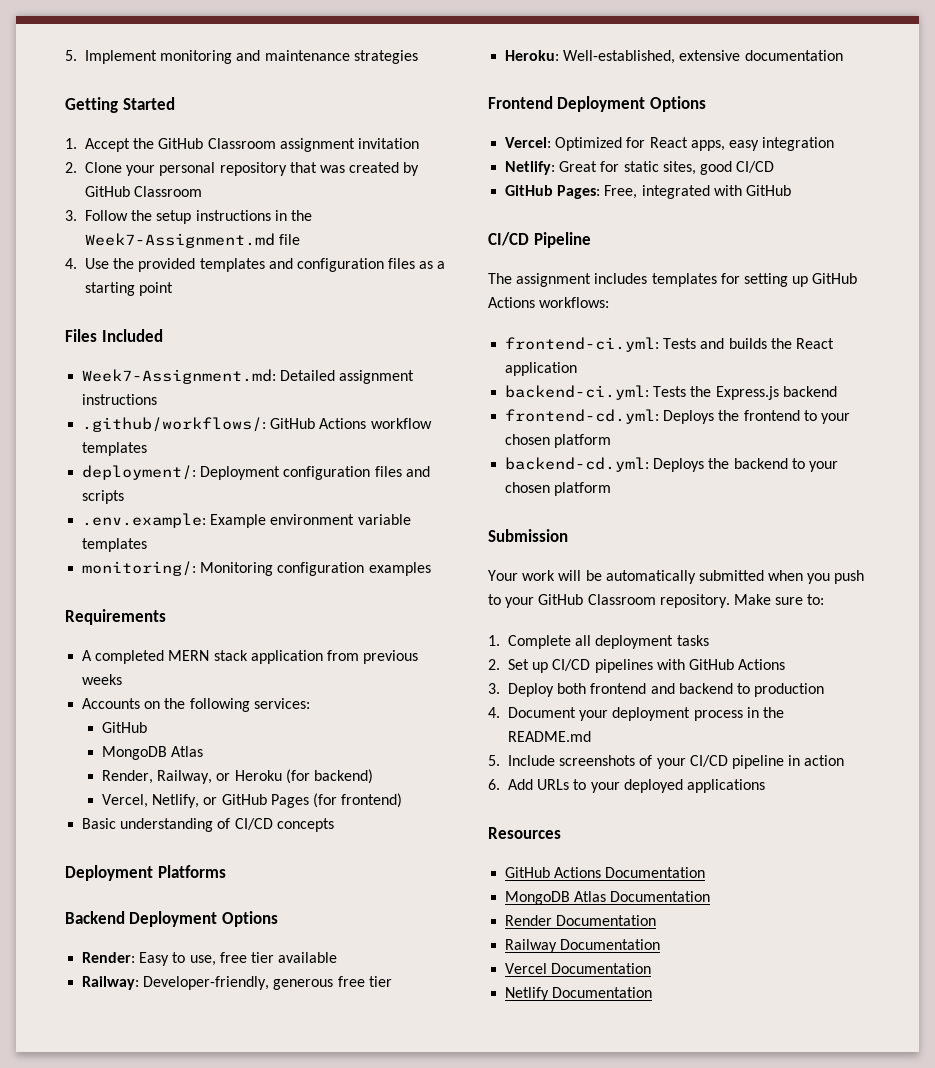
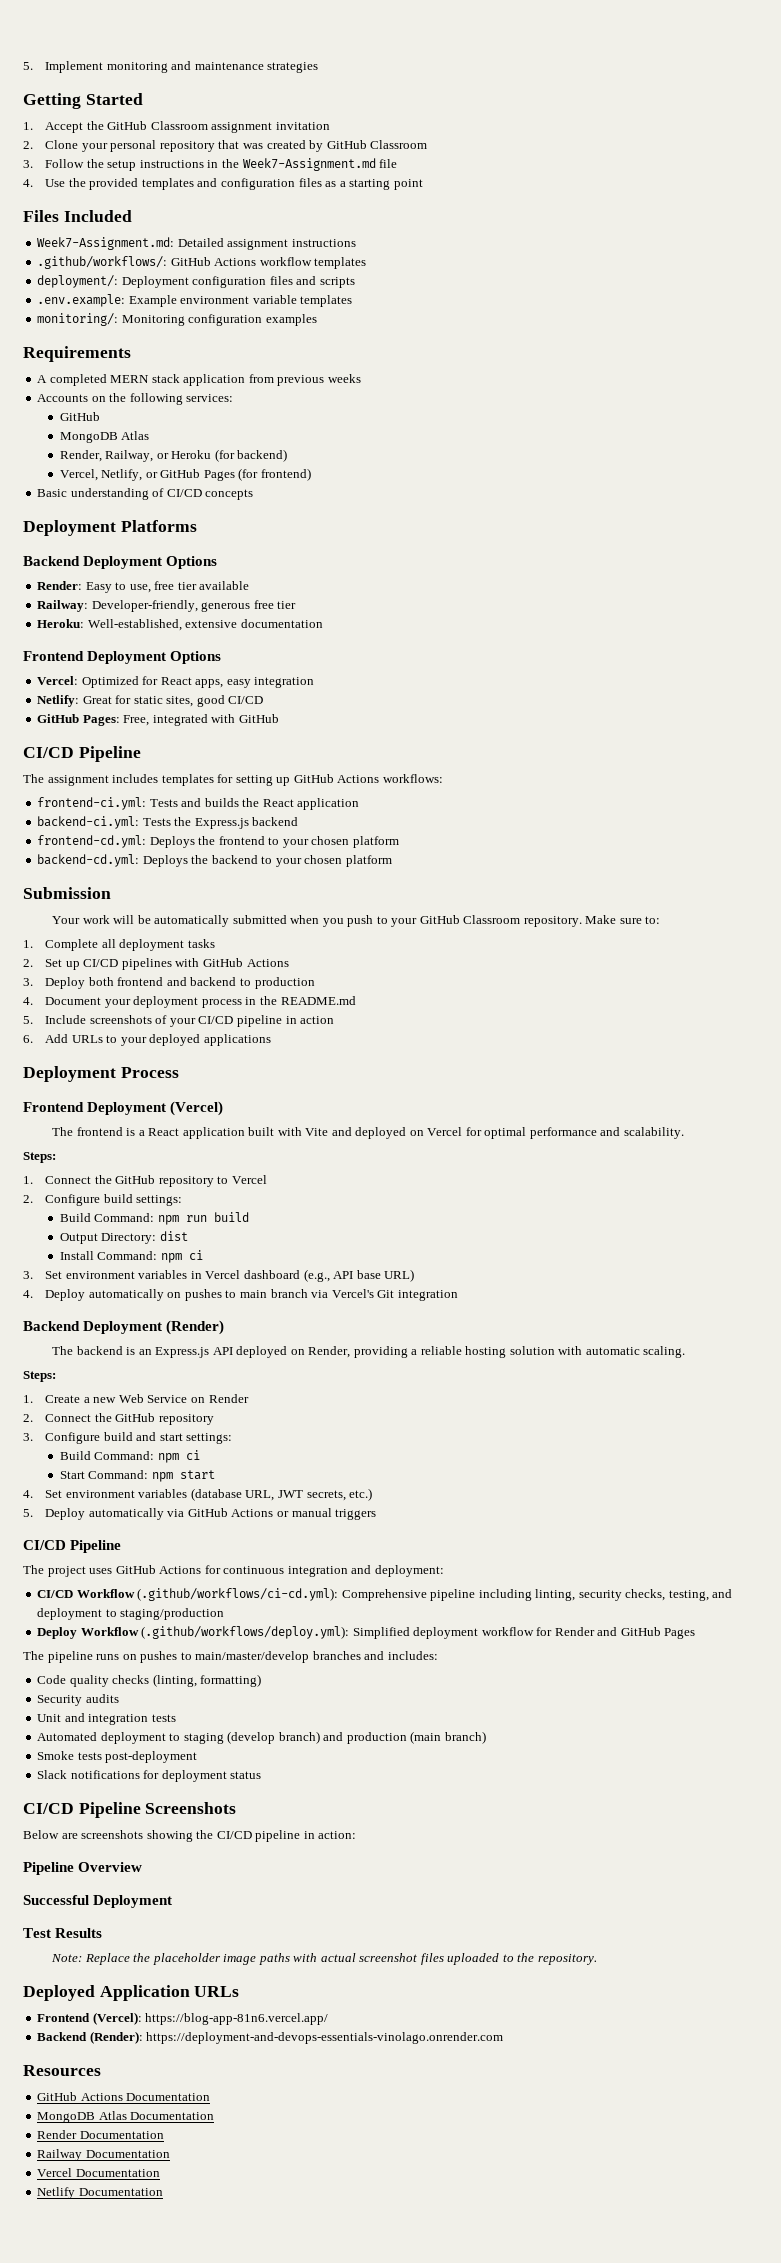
(765, 786) none -> [23,1066,179,1082] [23,1101,224,1116] [52,1127,684,1139] [23,1152,56,1163] [23,1175,267,1187] [23,1194,183,1206] [59,1212,249,1225] [59,1231,188,1244] [59,1250,203,1263] [23,1269,415,1282] [23,1289,458,1301] [23,1320,225,1335] [52,1346,686,1358] [23,1371,56,1382] [23,1394,249,1403] [23,1413,214,1425] [23,1432,233,1444] [59,1450,200,1463] [59,1470,215,1482] [23,1488,373,1501] [23,1508,377,1520] [23,1540,122,1553] [23,1565,444,1577] [37,1588,733,1601] [37,1608,225,1620] [37,1626,696,1639] [23,1651,438,1663] [37,1674,262,1687] [37,1694,119,1706] [37,1713,176,1725] [37,1731,486,1744] [37,1751,198,1763] [37,1770,262,1782] [23,1802,237,1818] [23,1830,357,1842] [23,1862,143,1875] [23,1895,173,1908] [23,1928,103,1938] [51,1953,597,1965] [23,1985,240,2001] [37,2012,329,2025] [37,2031,504,2044] // Deployment Process // Frontend Deployment (Vercel) // The frontend is a React application built with Vite and deployed on Vercel for optimal performance and scalability. // Steps: // 1. Connect the GitHub repository to Vercel // 2. Configure build settings: // Build Command: npm run build // Output Directory: dist // Install Command: npm ci // 3. Set environment variables in Vercel dashboard (e.g., API base URL) // 4. Deploy automatically on pushes to main branch via Vercel's Git integration // Backend Deployment (Render) // The backend is an Express.js API deployed on Render, providing a reliable hosting solution with automatic scaling. // Steps: // 1. Create a new Web Service on Render // 2. Connect the GitHub repository // 3. Configure build and start settings: // Build Command: npm ci // Start Command: npm start // 4. Set environment variables (database URL, JWT secrets, etc.) // 5. Deploy automatically via GitHub Actions or manual triggers // CI/CD Pipeline // The project uses GitHub Actions for continuous integration and deployment: // CI/CD Workflow (.github/workflows/ci-cd.yml): Comprehensive pipeline including linting, security checks, testing, and deployment to staging/production // Deploy Workflow (.github/workflows/deploy.yml): Simplified deployment workflow for Render and GitHub Pages // The pipeline runs on pushes to main/master/develop branches and includes: // Code quality checks (linting, formatting) // Security audits // Unit and integration tests // Automated deployment to staging (develop branch) and production (main branch) // Smoke tests post-deployment // Slack notifications for deployment status // CI/CD Pipeline Screenshots // Below are screenshots showing the CI/CD pipeline in action: // Pipeline Overview // Successful Deployment // Test Results // Note: Replace the placeholder image paths with actual screenshot files uploaded to the repository. // Deployed Application URLs // Frontend (Vercel): https://blog-app-81n6.vercel.app/ // Backend (Render): https://deployment-and-devops-essentials-vinolago.onrender.com

